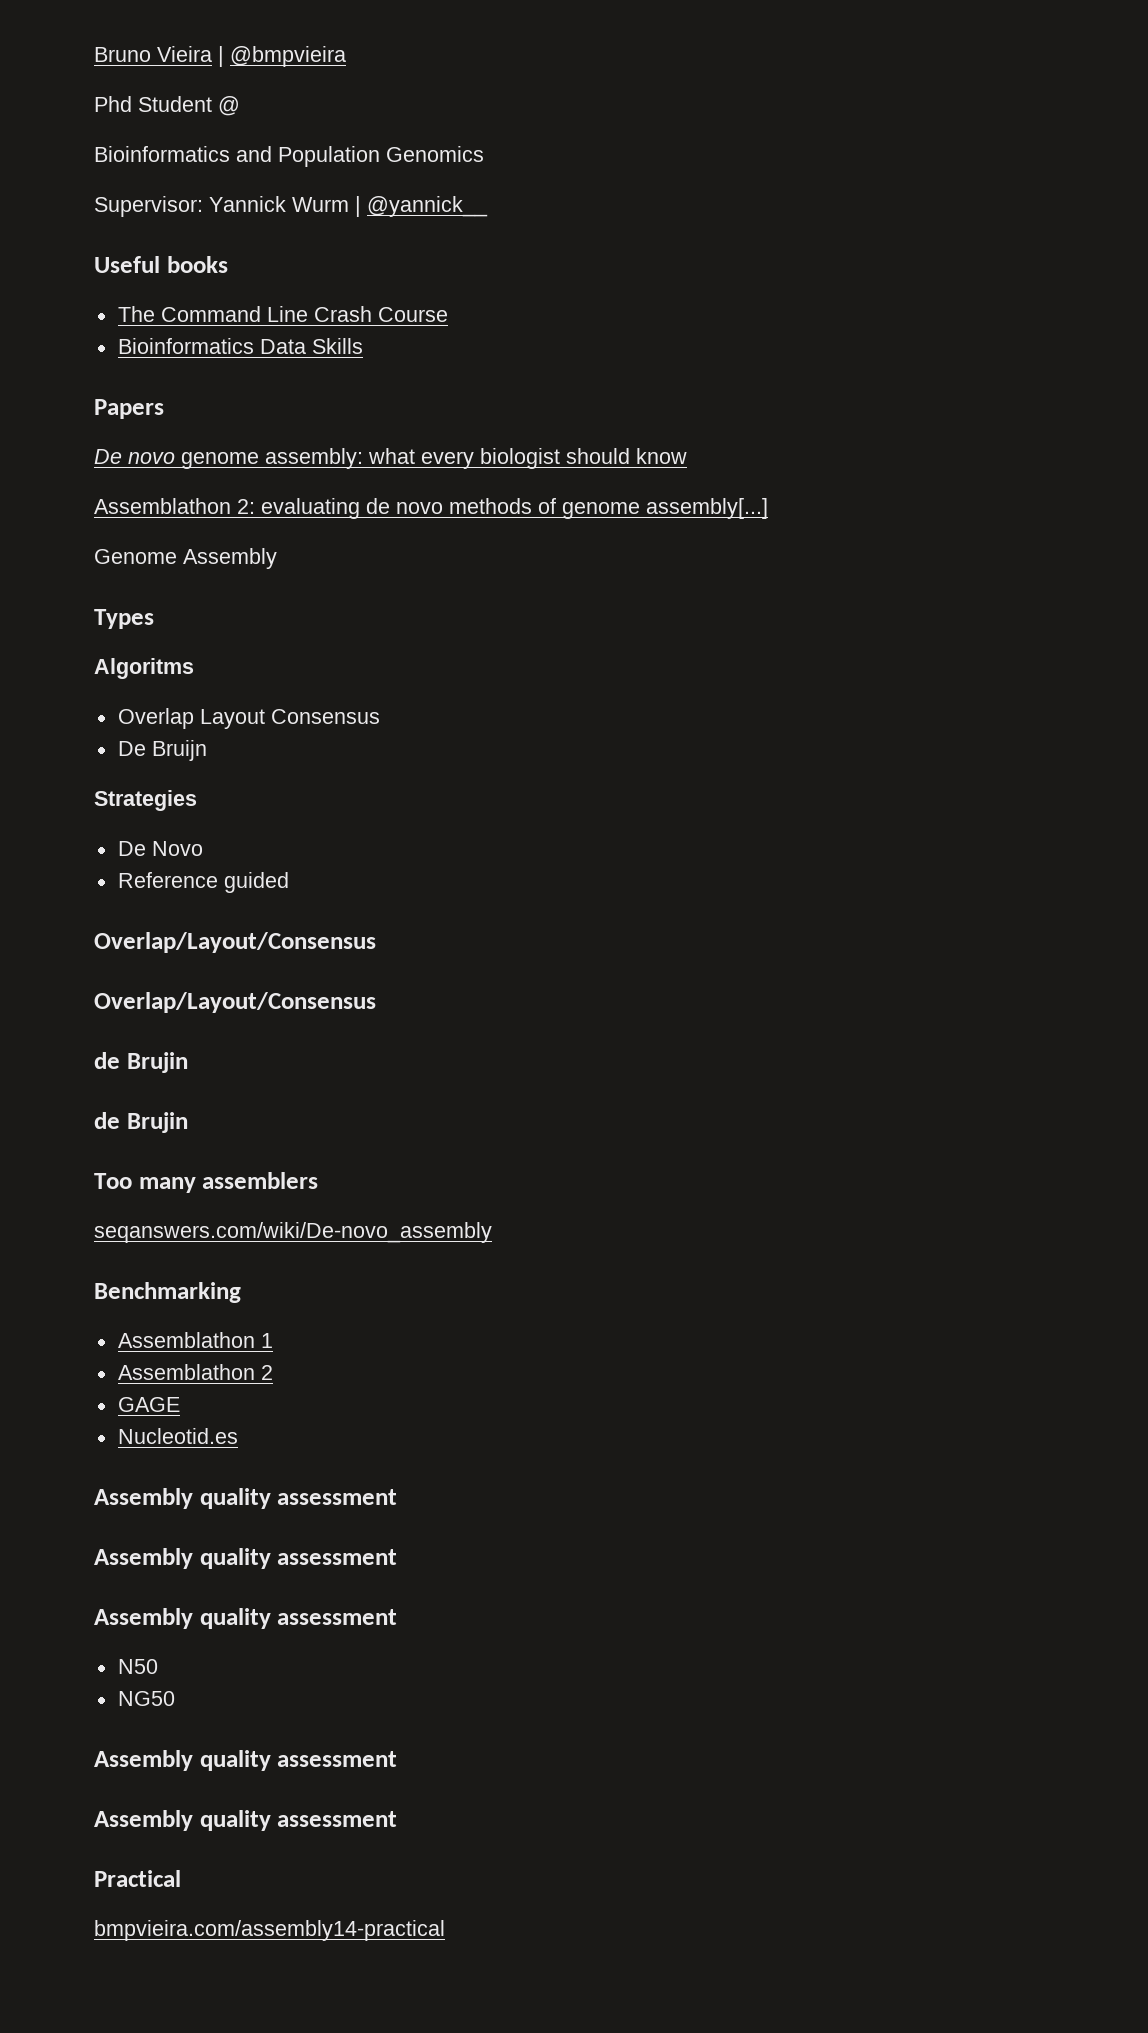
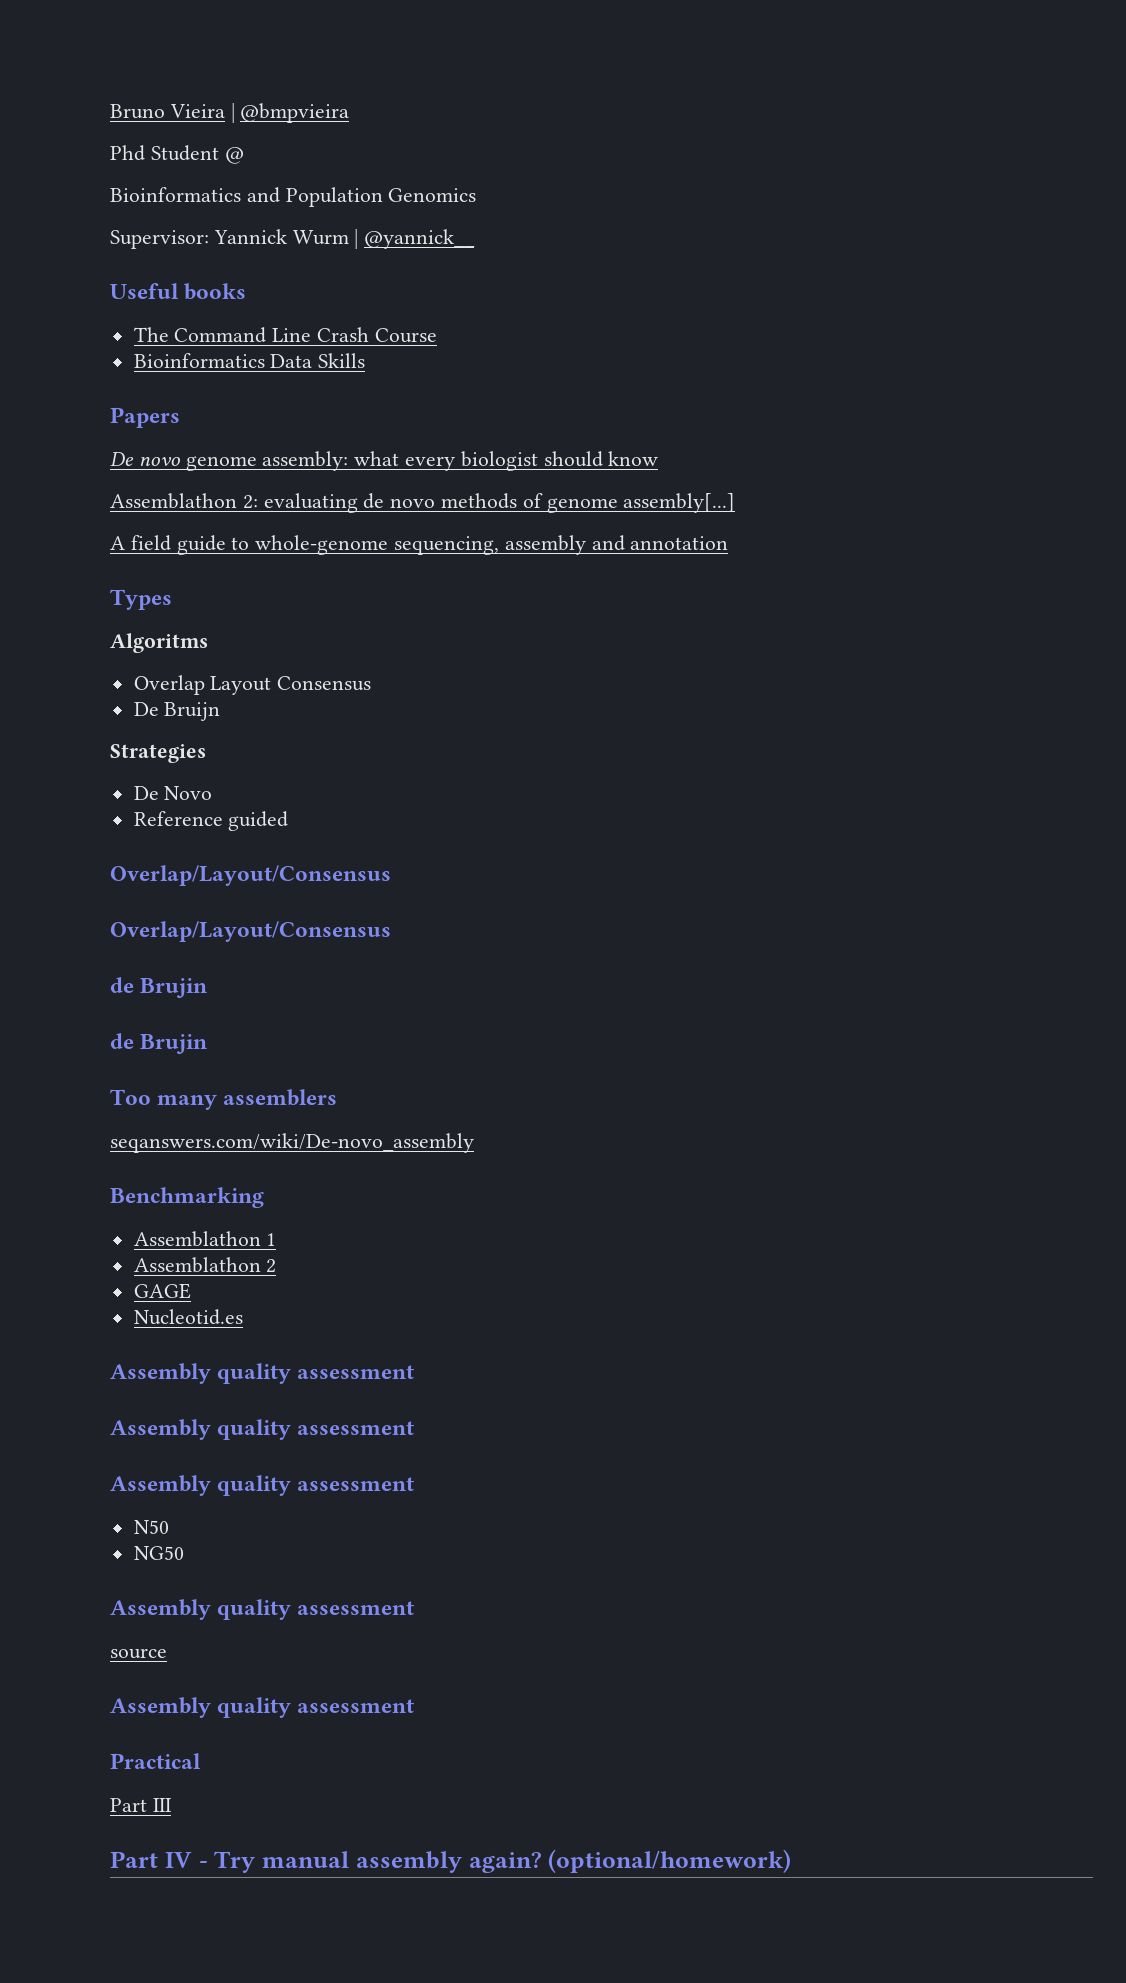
[94,548,277,569] Genome Assembly -> [110,535,729,555] A field guide to whole-genome sequencing, assembly and annotation
(398, 1759) none -> [110,1648,167,1659] // source
[94,1920,445,1941] bmpvieira.com/assembly14-practical -> [110,1798,172,1812] [110,1849,792,1873] Part III // Part IV - Try manual assembly again? (optional/homework)

